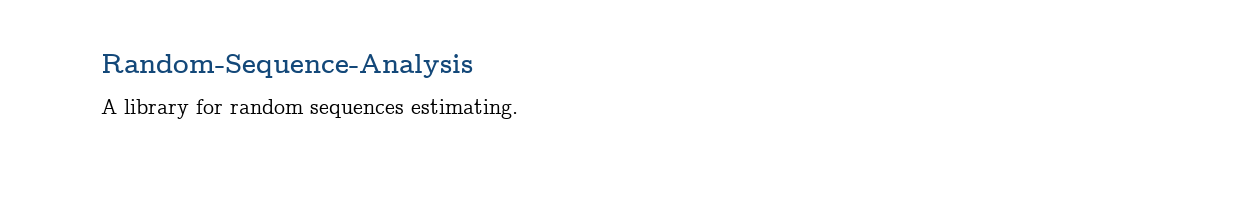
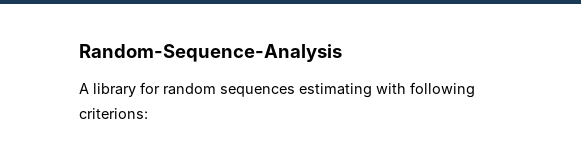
[411,99,518,119] estimating. -> [299,82,475,98] [79,108,148,119] estimating with following criterions:

